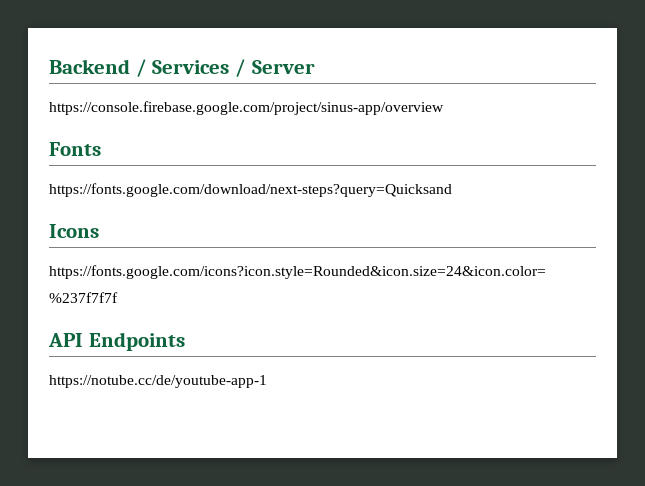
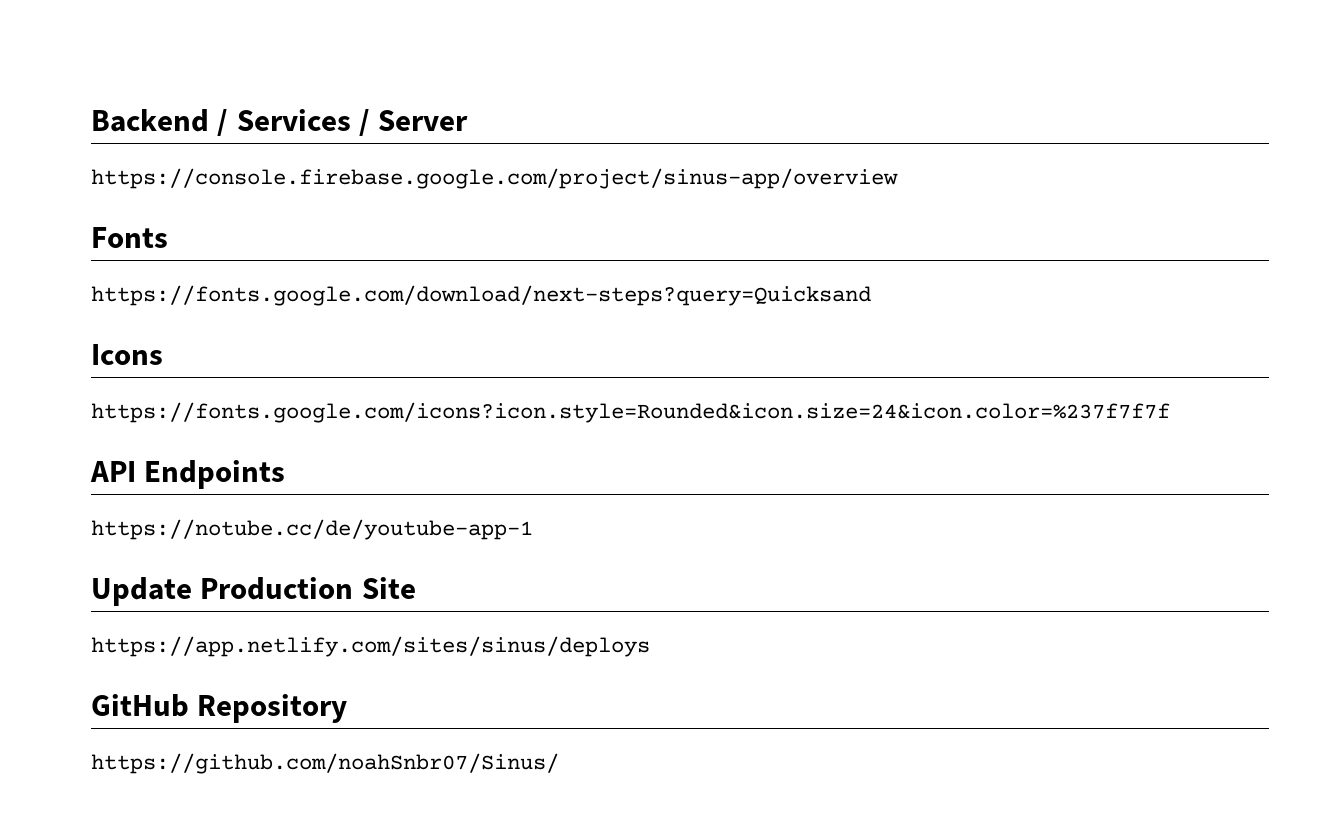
(267, 381) none -> [91,577,416,606] [91,636,650,657] [91,694,348,723] [91,753,559,774] // Update Production Site // https://app.netlify.com/sites/sinus/deploys // GitHub Repository // https://github.com/noahSnbr07/Sinus/

